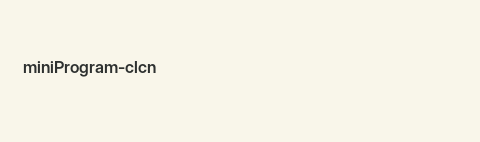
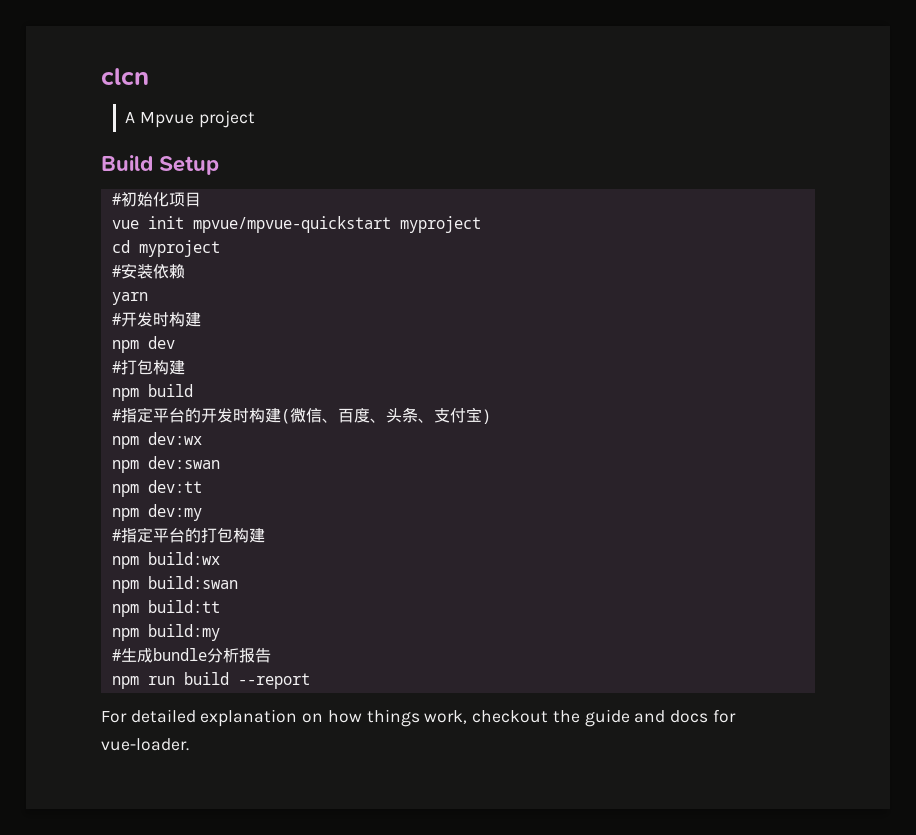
[23,61,156,77] miniProgram-clcn -> [101,68,149,85] [125,110,255,128] [101,155,219,175] [111,192,201,207] [111,216,481,233] [111,240,220,257] [111,263,185,279] [111,292,148,305] [111,312,201,327] [111,336,175,353] [111,359,185,375] [111,384,193,401] [111,407,491,424] [111,432,202,449] [111,456,220,473] [111,480,202,497] [111,504,202,521] [111,527,265,543] [111,552,220,569] [111,576,238,593] [111,600,220,617] [111,624,220,641] [111,648,271,663] [111,672,310,689] [101,709,736,727] [101,738,189,751] clcn // A Mpvue project // Build Setup // #初始化项目 // vue init mpvue/mpvue-quickstart myproject // cd myproject // #安装依赖 // yarn // #开发时构建 // npm dev // #打包构建 // npm build // #指定平台的开发时构建(微信、百度、头条、支付宝) // npm dev:wx // npm dev:swan // npm dev:tt // npm dev:my // #指定平台的打包构建 // npm build:wx // npm build:swan // npm build:tt // npm build:my // #生成bundle分析报告 // npm run build --report // For detailed explanation on how things work, checkout the guide and docs for vue-loader.

